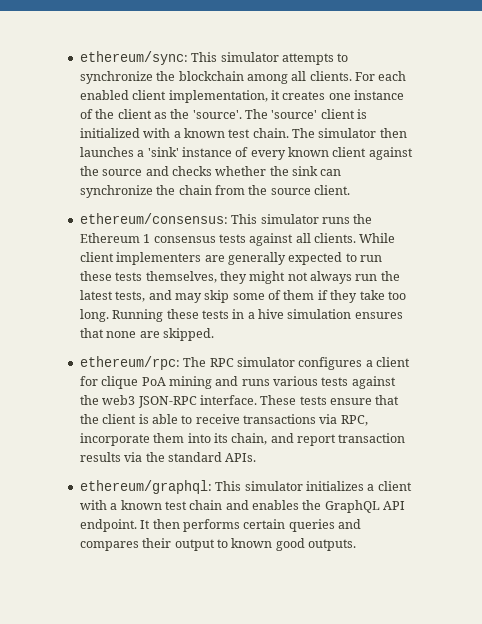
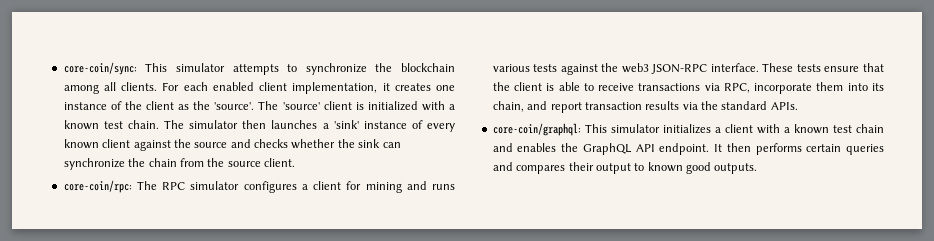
[79,51,188,65] ethereum/sync: -> [63,62,137,75] core-coin/sync:
[79,213,373,224] [79,233,396,246] [79,252,382,265] [79,271,400,284] [79,290,406,303] [79,309,403,322] [79,328,214,341] [79,356,180,370] ethereum/consensus: This simulator runs the Ethereum 1 consensus tests against all clients. While client implementers are generally expected to run these tests themselves, they might not always run the latest tests, and may skip some of them if they take too long. Running these tests in a hive simulation ensures that none are skipped. // ethereum/rpc: -> [63,180,132,193] core-coin/rpc:
[101,376,166,389] clique PoA -> (362, 185) none
[79,480,212,494] ethereum/graphql: -> [492,123,581,136] core-coin/graphql:

